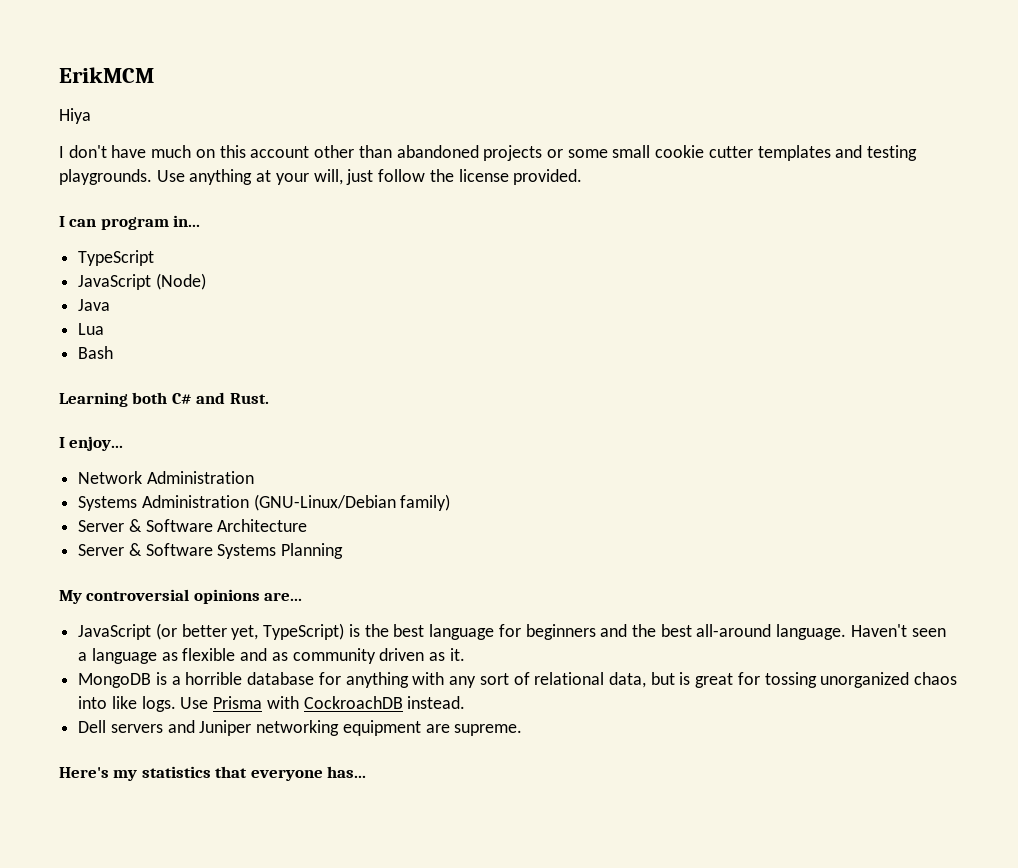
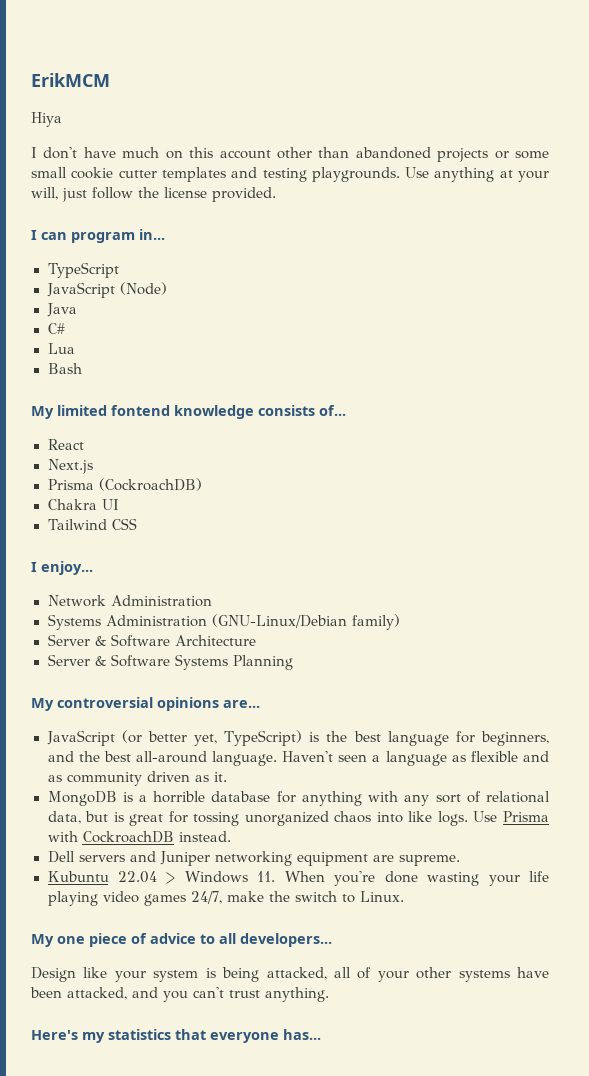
(111, 305) none -> [47,323,65,334] // C#
[59,392,269,407] Learning both C# and Rust. -> [31,405,346,419] [47,439,84,450] [47,459,93,474] [47,478,202,491] [47,499,119,510] [47,518,138,530] My limited fontend knowledge consists of... // React // Next.js // Prisma (CockroachDB) // Chakra UI // Tailwind CSS
[525,624,596,640] beginners -> [481,731,550,746] beginners,
(523, 730) none -> [47,871,549,886] [47,891,404,906] [31,933,332,947] [31,967,550,982] [30,987,329,1002] // Kubuntu 22.04 > Windows 11. When you're done wasting your life playing video games 24/7, make the switch to Linux. // My one piece of advice to all developers... // Design like your system is being attacked, all of your other systems have been attacked, and you can't trust anything.

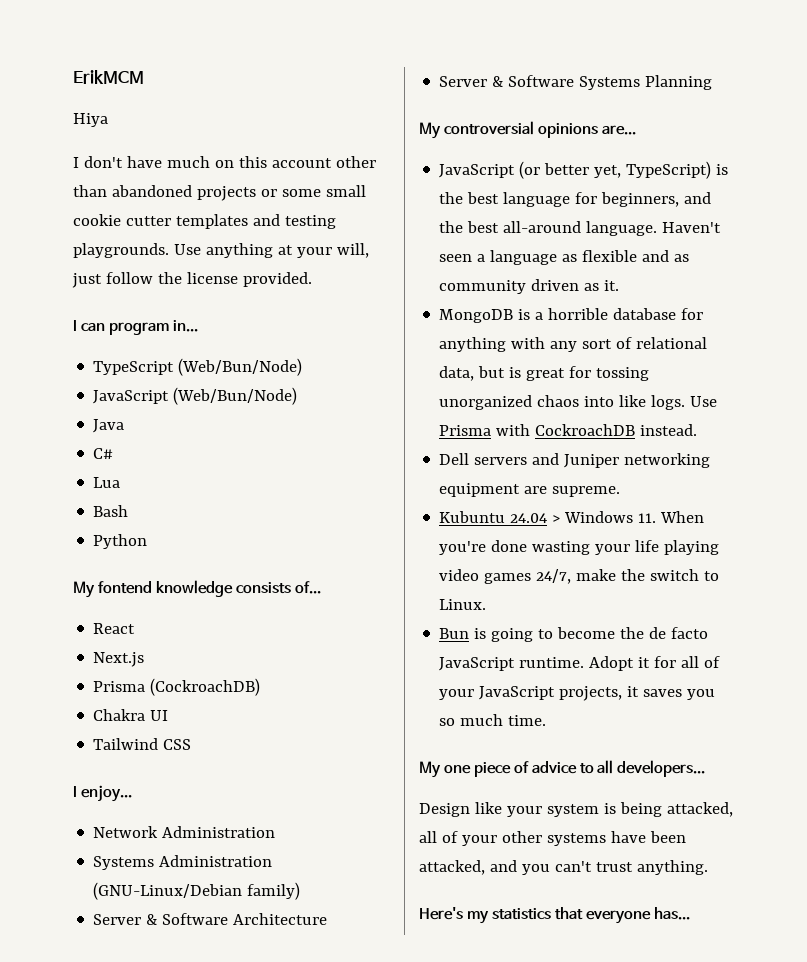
[46,282,167,298] // JavaScript (Node) -> [178,358,303,376] [93,387,298,405] (Web/Bun/Node) // JavaScript (Web/Bun/Node)
[31,405,107,419] // My limited -> [93,534,148,549] [73,581,95,598] // Python // My
[117,871,157,883] 22.04 -> [510,513,548,523] 24.04
(404, 896) none -> [439,627,709,642] [439,656,721,671] [439,686,716,701] [439,714,547,726] // Bun is going to become the de facto JavaScript runtime. Adopt it for all of your JavaScript projects, it saves you so much time.

